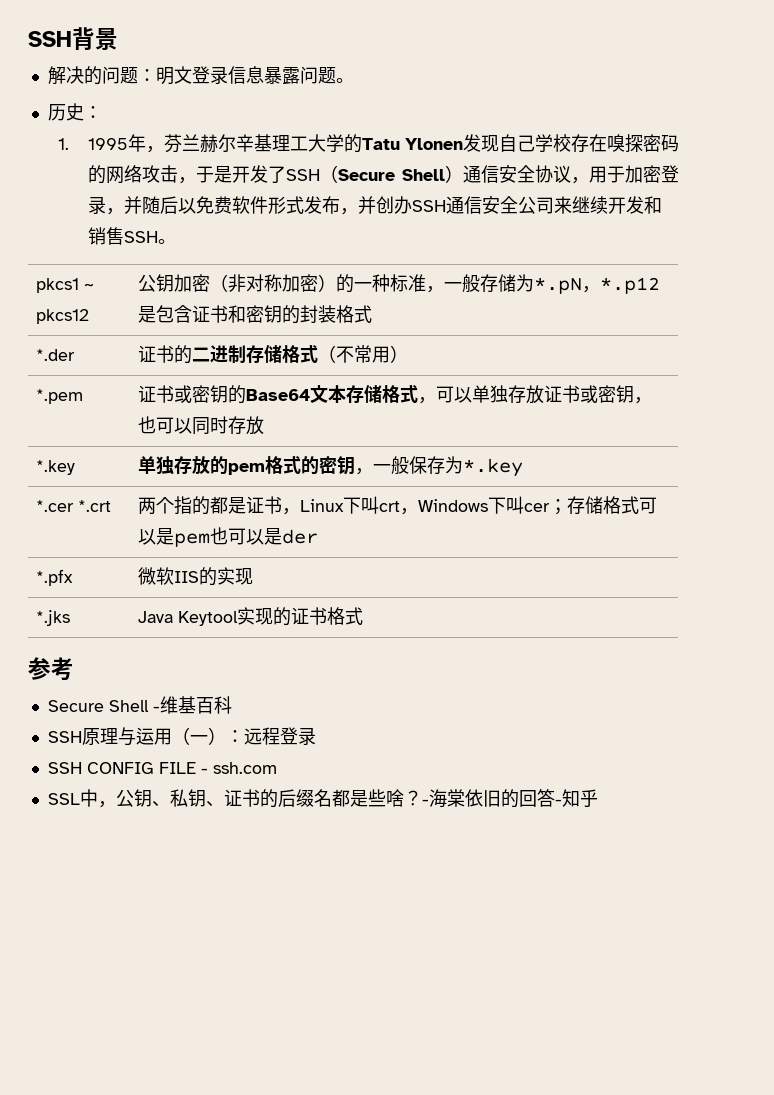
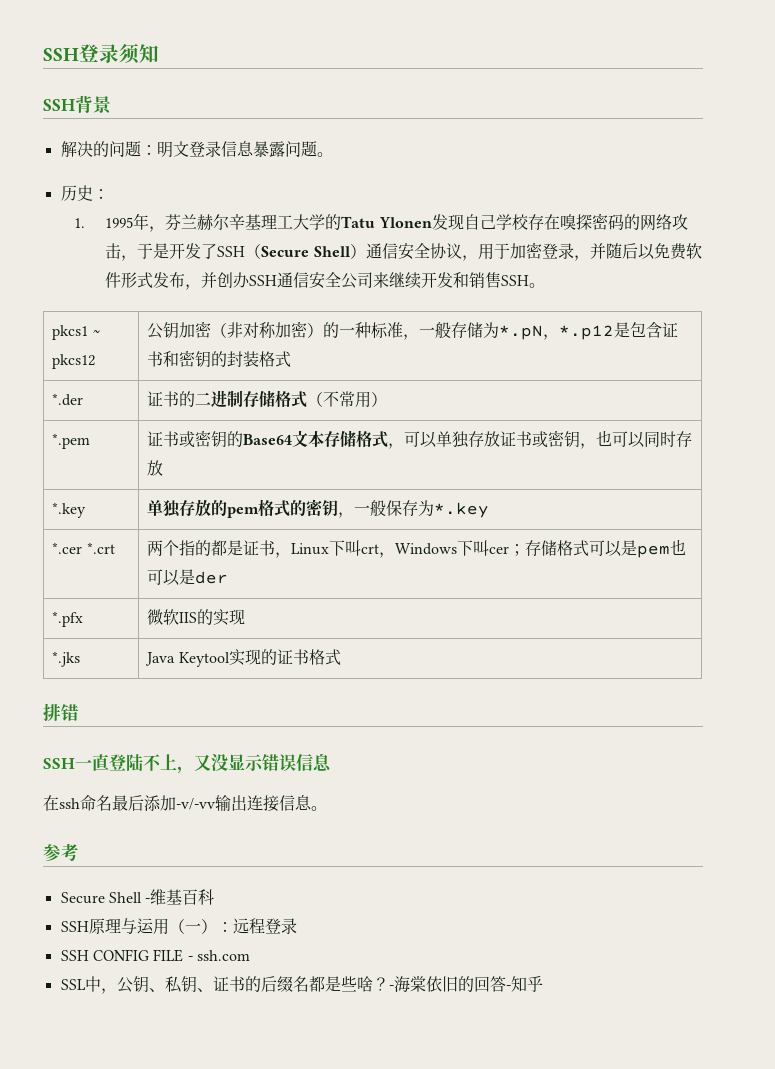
[28,31,72,47] SSH -> [43,43,159,64] [43,99,75,111] SSH登录须知 // SSH
(364, 616) none -> [43,703,79,721] [43,753,332,774] [43,795,327,812] // 排错 // SSH一直登陆不上，又没显示错误信息 // 在ssh命名最后添加-v/-vv输出连接信息。

